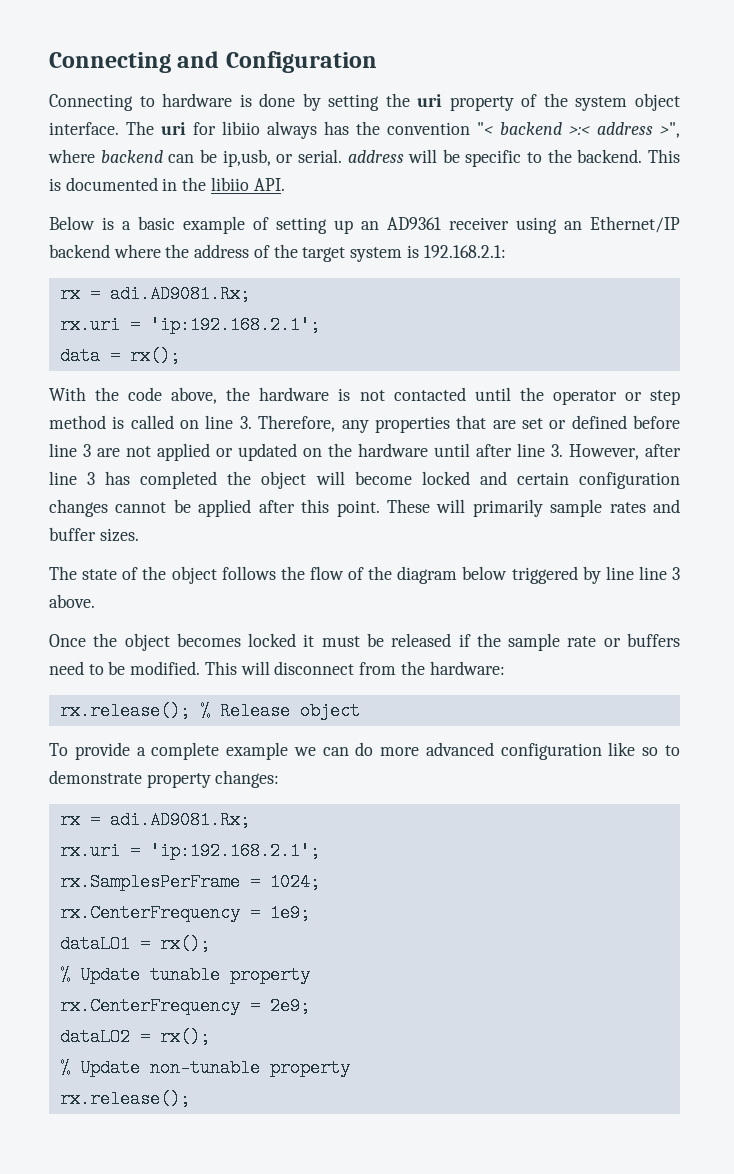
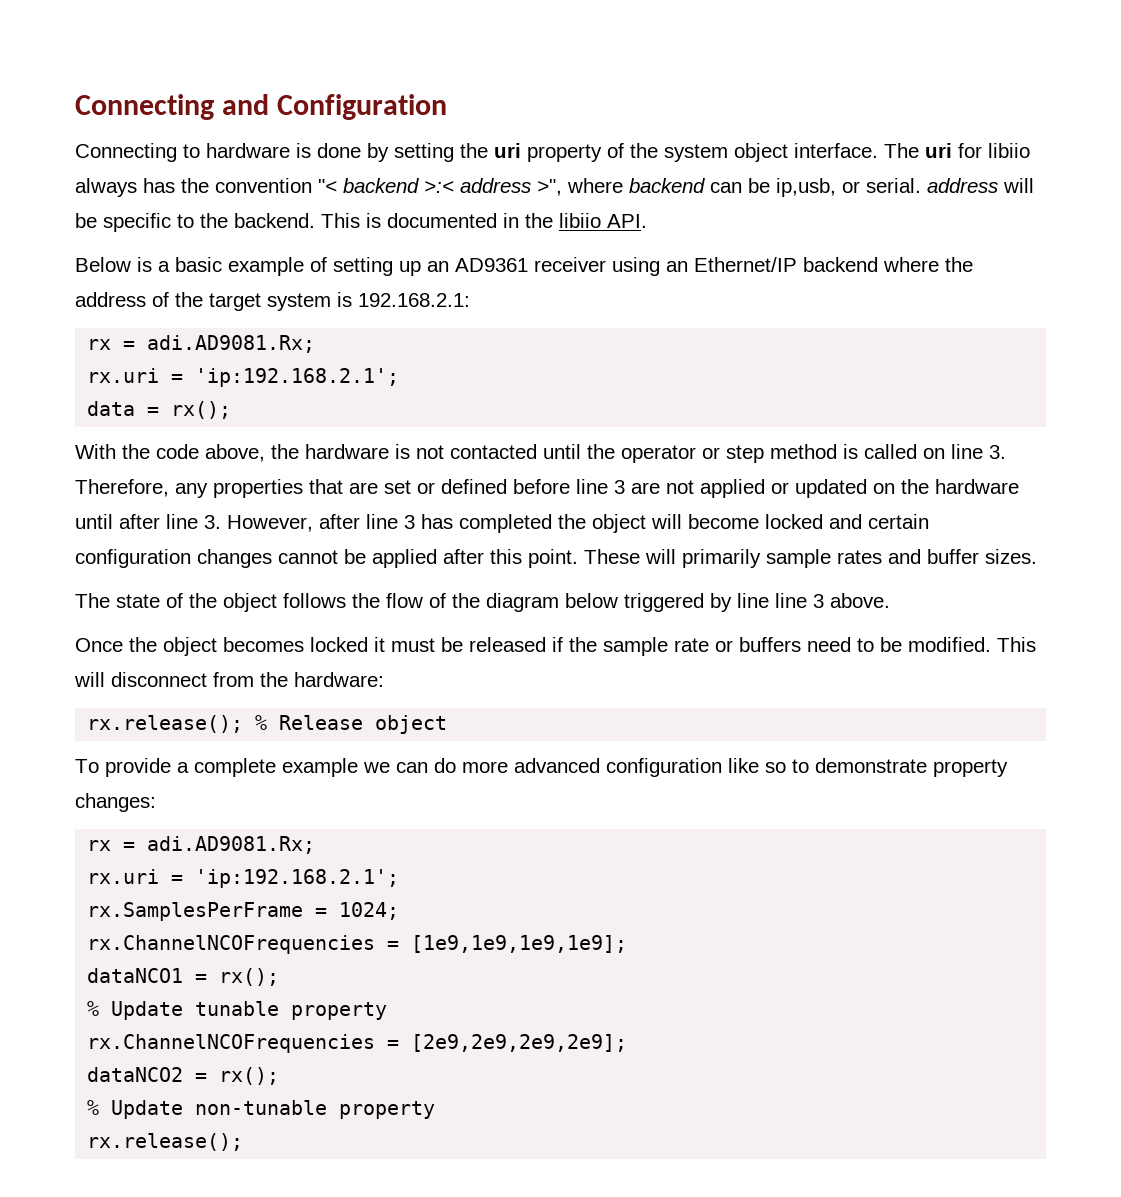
[59,904,310,922] [59,935,130,953] rx.CenterFrequency = 1e9; // dataLO1 -> [87,935,628,954] [87,968,184,983] rx.ChannelNCOFrequencies = [1e9,1e9,1e9,1e9]; // dataNCO1
[59,997,310,1015] [59,1028,130,1046] rx.CenterFrequency = 2e9; // dataLO2 -> [87,1034,628,1053] [87,1067,184,1082] rx.ChannelNCOFrequencies = [2e9,2e9,2e9,2e9]; // dataNCO2

